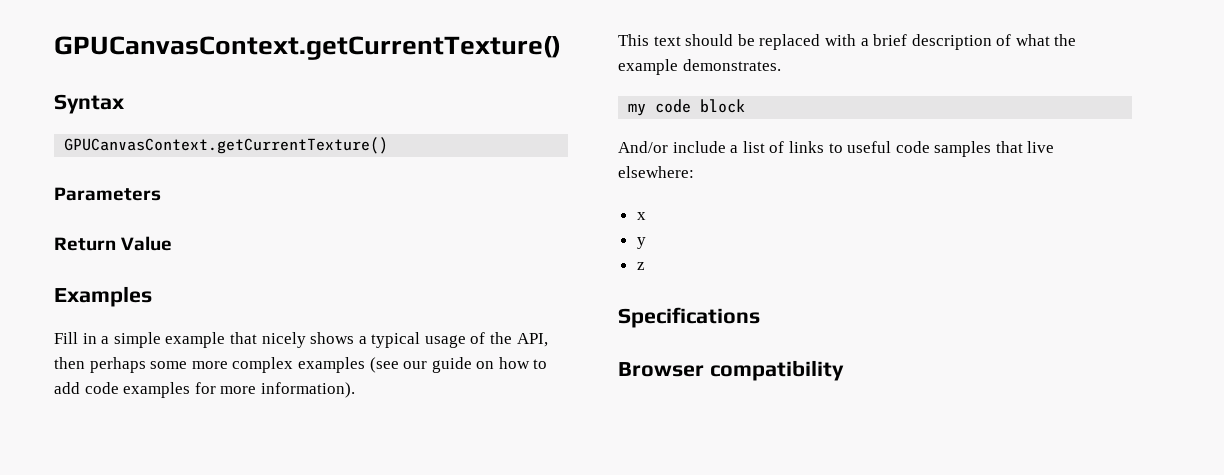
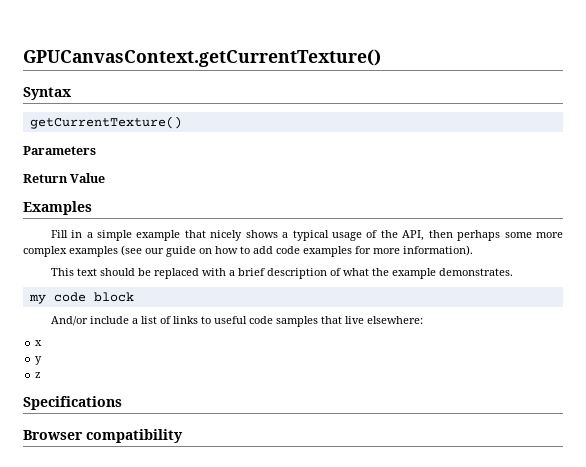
[64,137,389,154] GPUCanvasContext.getCurrentTexture() -> [29,116,182,129] getCurrentTexture()

